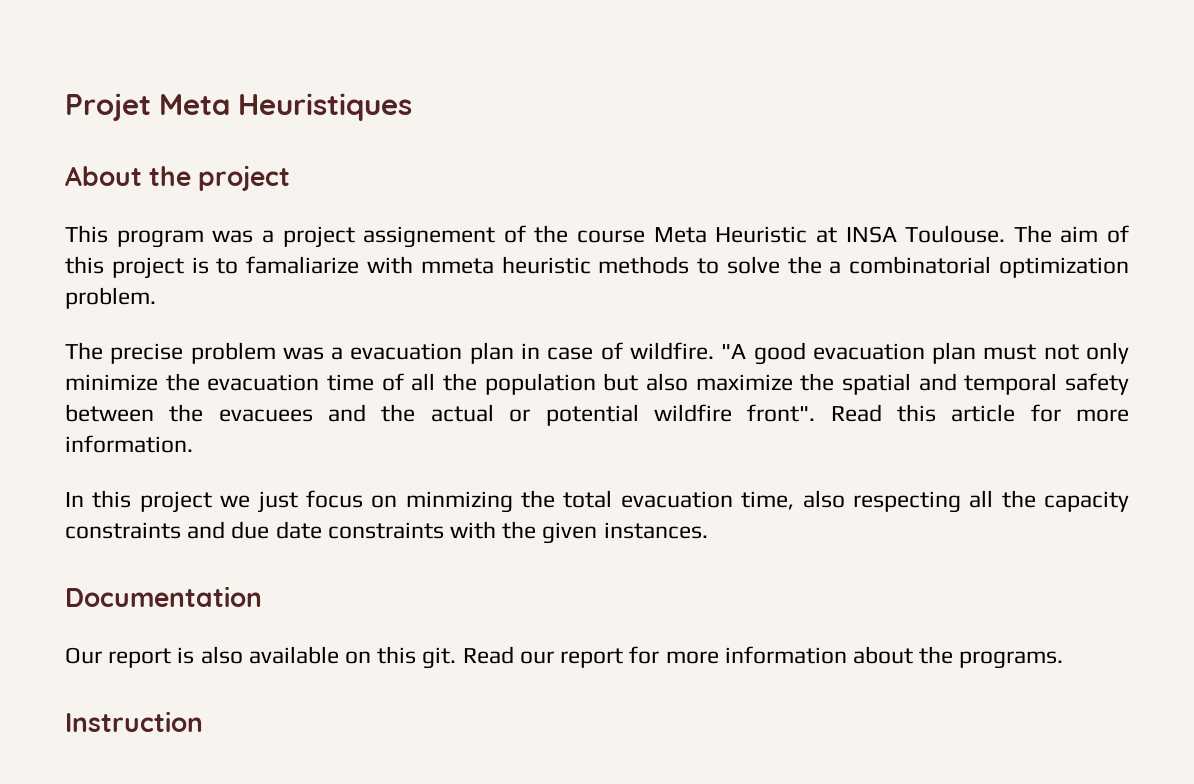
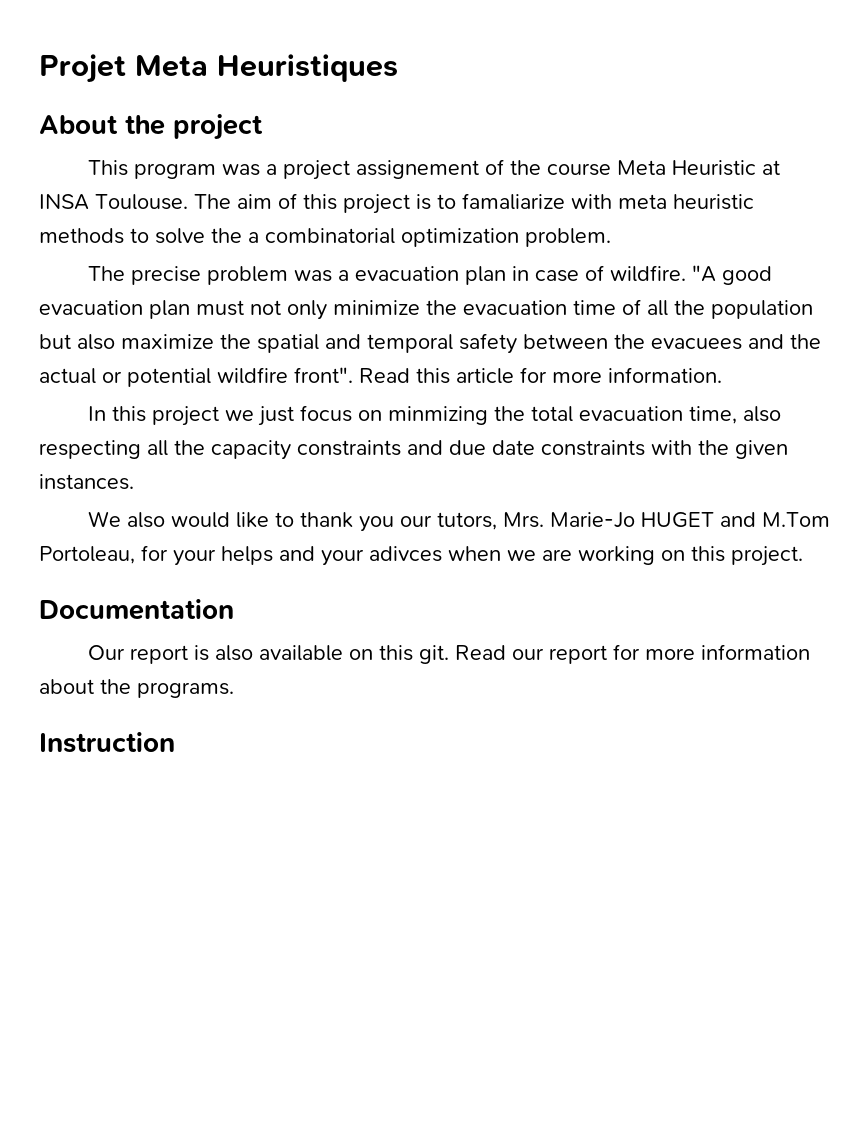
[420,258,494,274] mmeta -> [618,194,667,209] meta
(708, 530) none -> [88,511,831,532] [39,545,803,566] // We also would like to thank you our tutors, Mrs. Marie-Jo HUGET and M.Tom Portoleau, for your helps and your adivces when we are working on this project.

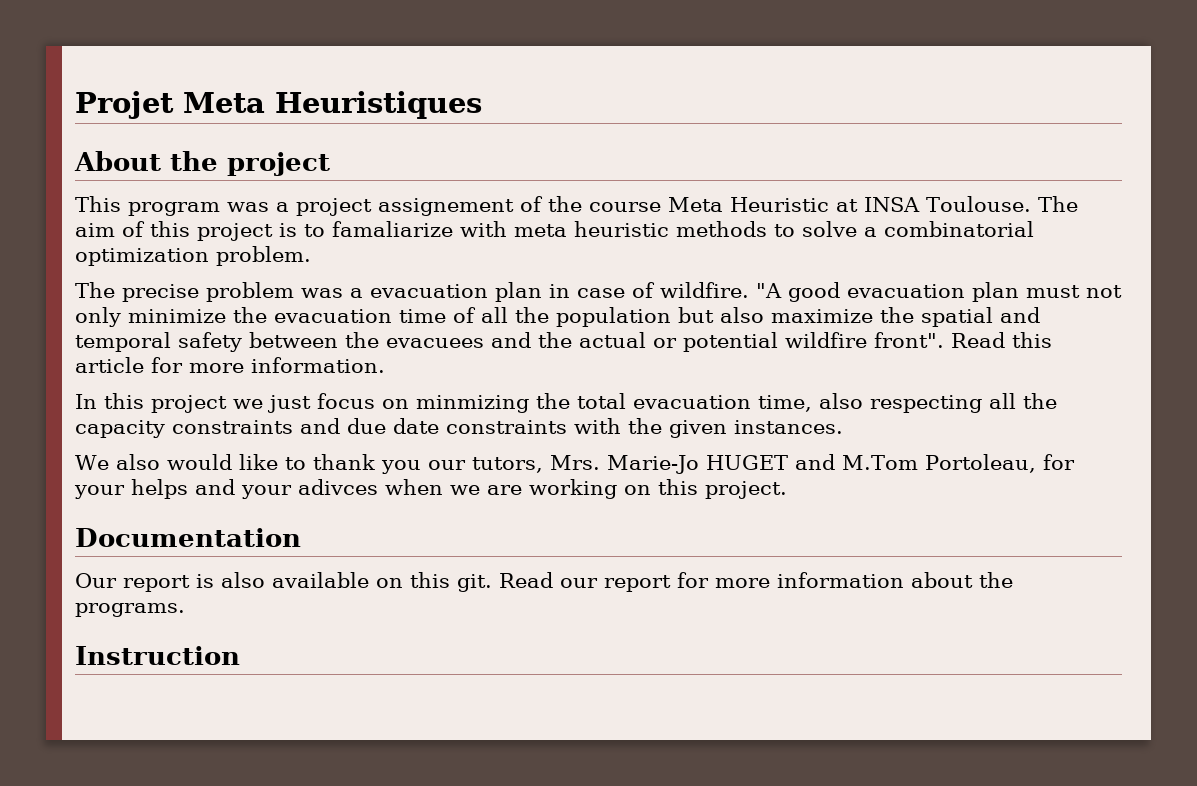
[211,228,242,243] the -> (857, 229) none

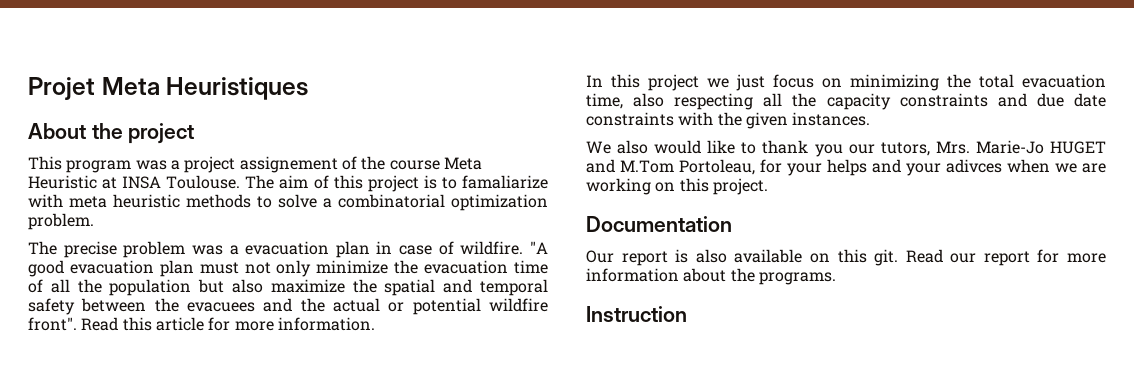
[416,395,529,413] minmizing -> [850,74,939,91] minimizing

